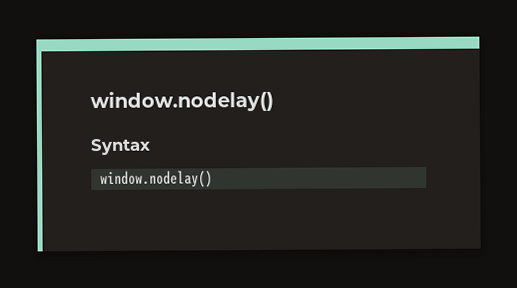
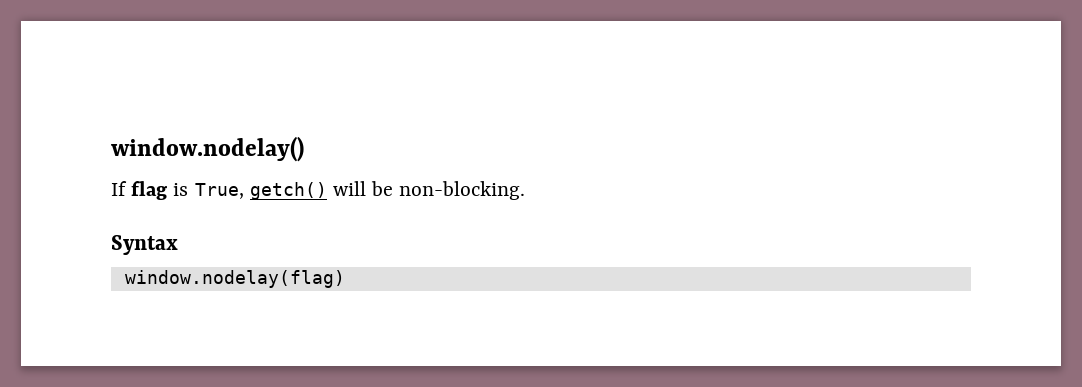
[90,90,274,113] window.nodelay() -> [111,136,304,162] [111,181,526,200] window.nodelay() // If flag is True, getch() will be non-blocking.
[100,170,214,188] window.nodelay() -> [124,270,345,288] window.nodelay(flag)

